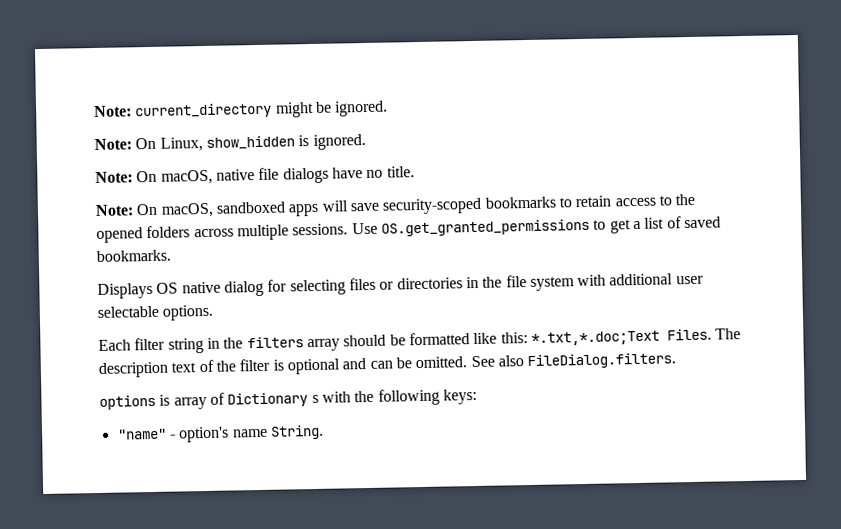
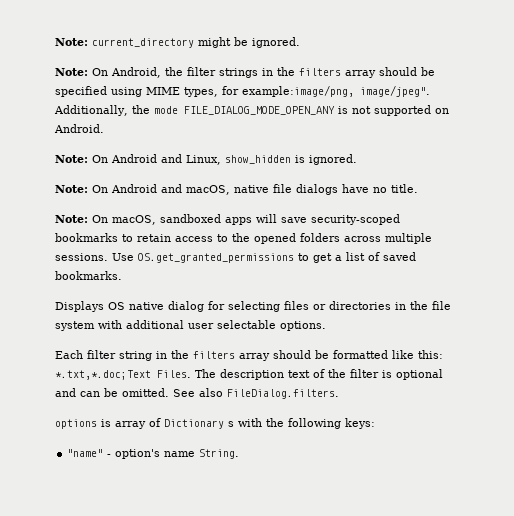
(157, 143) none -> [111,67,435,78] [55,85,430,97] [54,105,449,116] [54,124,104,133] [55,154,182,163] Android, the filter strings in the filters array should be specified using MIME types, for example:image/png, image/jpeg". Additionally, the mode FILE_DIALOG_MODE_OPEN_ANY is not supported on Android. // Note: On Android and
(158, 176) none -> [111,184,182,193] Android and

